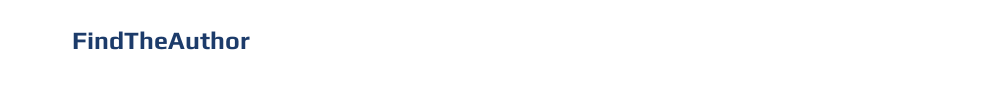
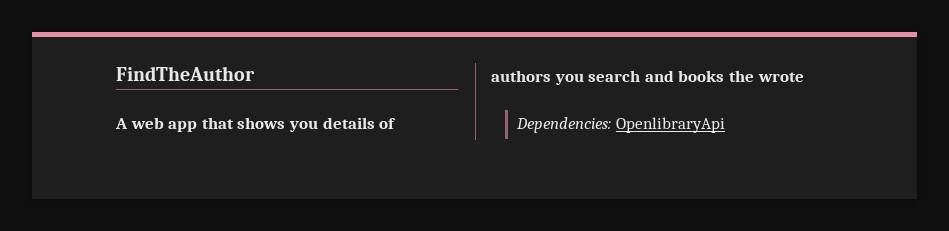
(250, 40) none -> [115,117,397,132] [491,70,804,85] [516,117,725,133] // A web app that shows you details of authors you search and books the wrote // Dependencies: OpenlibraryApi

